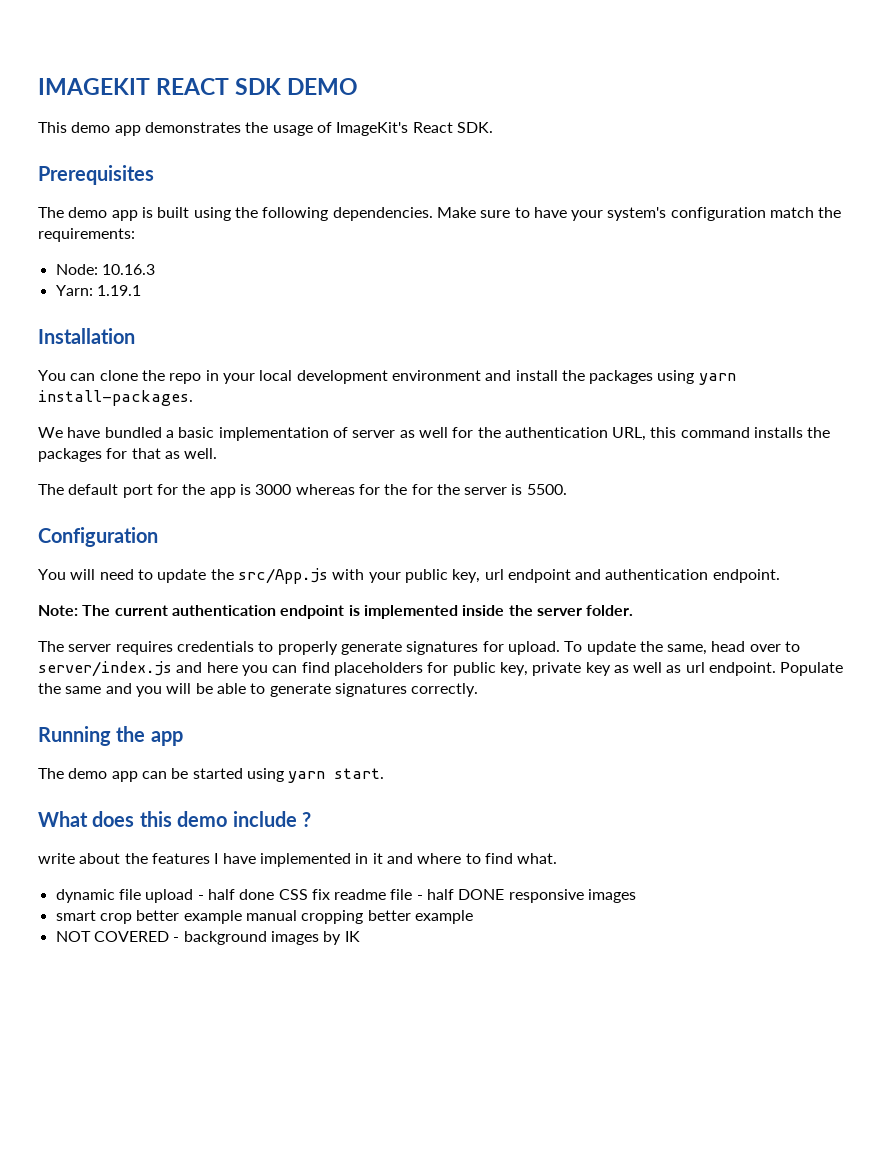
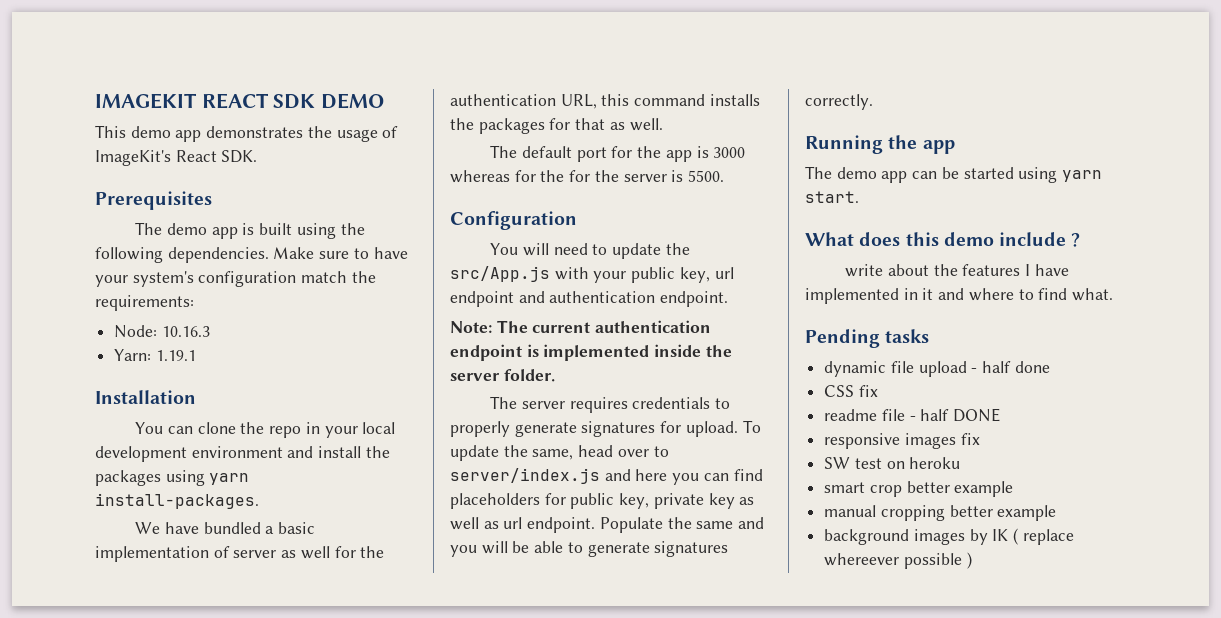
(558, 858) none -> [805,329,930,348] // Pending tasks
(275, 894) none -> (1050, 367) //
(330, 894) none -> (878, 391) //
(505, 894) none -> (1001, 415) //
(637, 896) none -> [960,433,980,445] [824,457,961,469] fix // SW test on heroku
(242, 917) none -> (1014, 489) //
[55,931,180,942] NOT COVERED - -> (1057, 513) none
(360, 936) none -> [1013,528,1074,545] [824,552,972,569] ( replace whereever possible )

